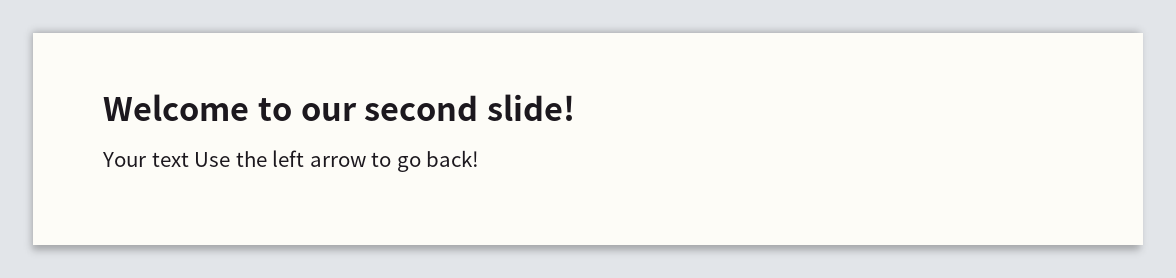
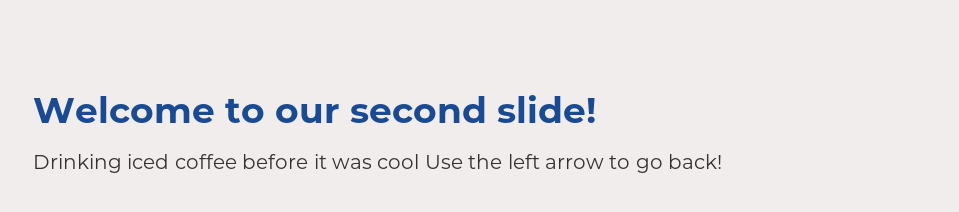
[102,152,189,167] Your text -> [33,154,420,173] Drinking iced coffee before it was cool

